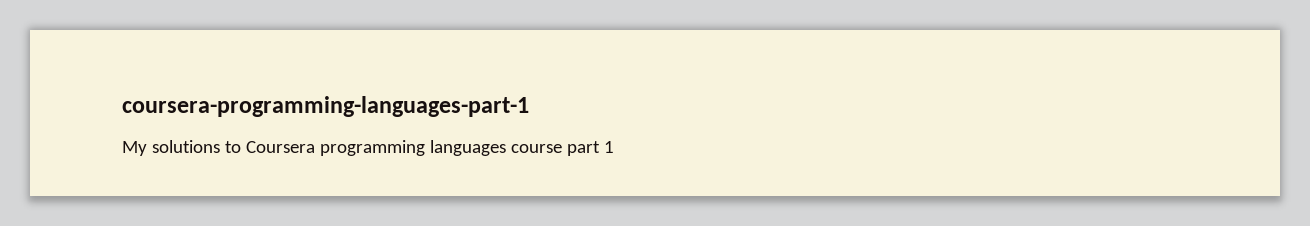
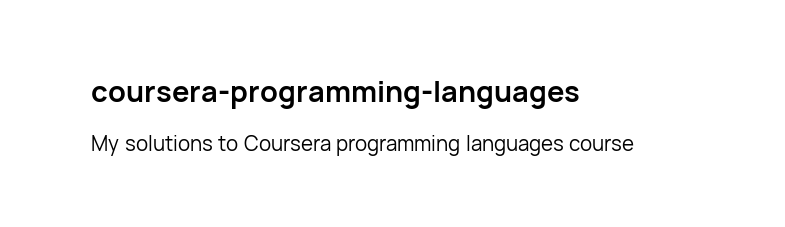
[122,96,529,117] coursera-programming-languages-part-1 -> [91,81,580,109] coursera-programming-languages
[566,141,614,156] part 1 -> (635, 144) none

